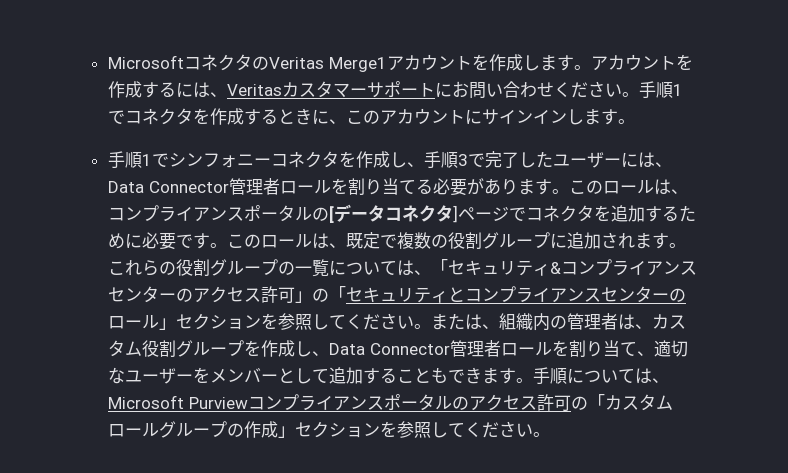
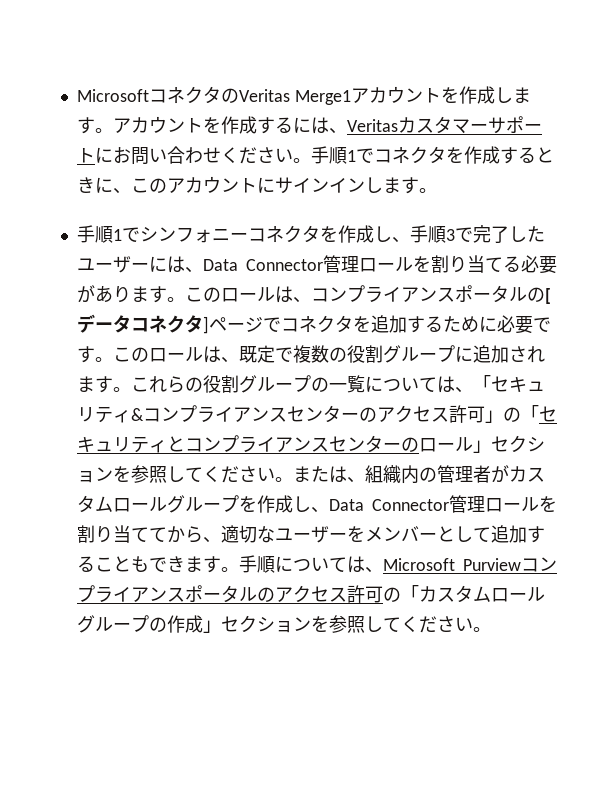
[262,178,280,195] 者 -> (359, 264) none
[617,314,686,330] [107,340,176,357] は、カスタム役割 -> [490,465,545,483] [76,495,167,513] がカスタムロール
[483,340,637,357] 者ロールを割り当て -> [485,496,557,512] [76,525,203,543] ロールを割り当ててから

